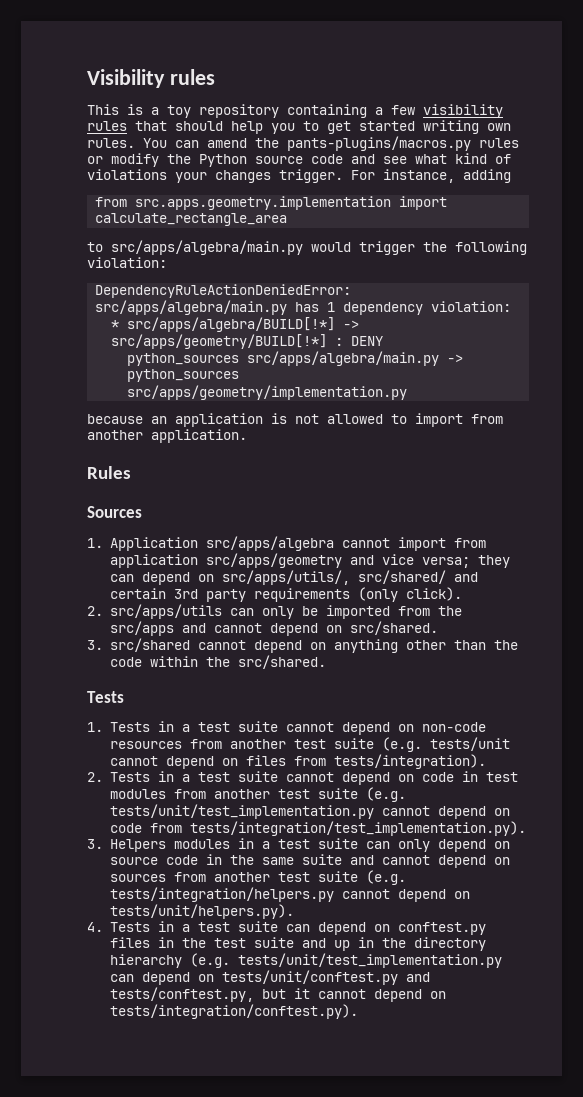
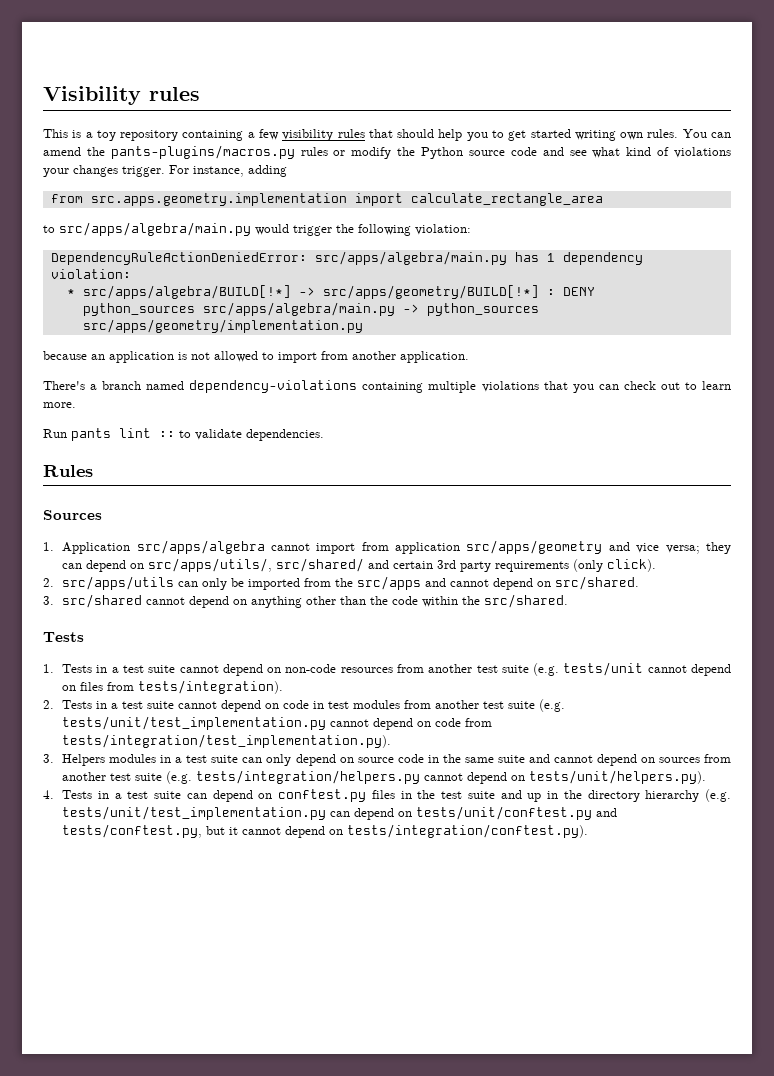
(247, 436) none -> [43,380,731,393] [43,402,76,408] [43,428,324,441] // There's a branch named dependency-violations containing multiple violations that you can check out to learn more. // Run pants lint :: to validate dependencies.

